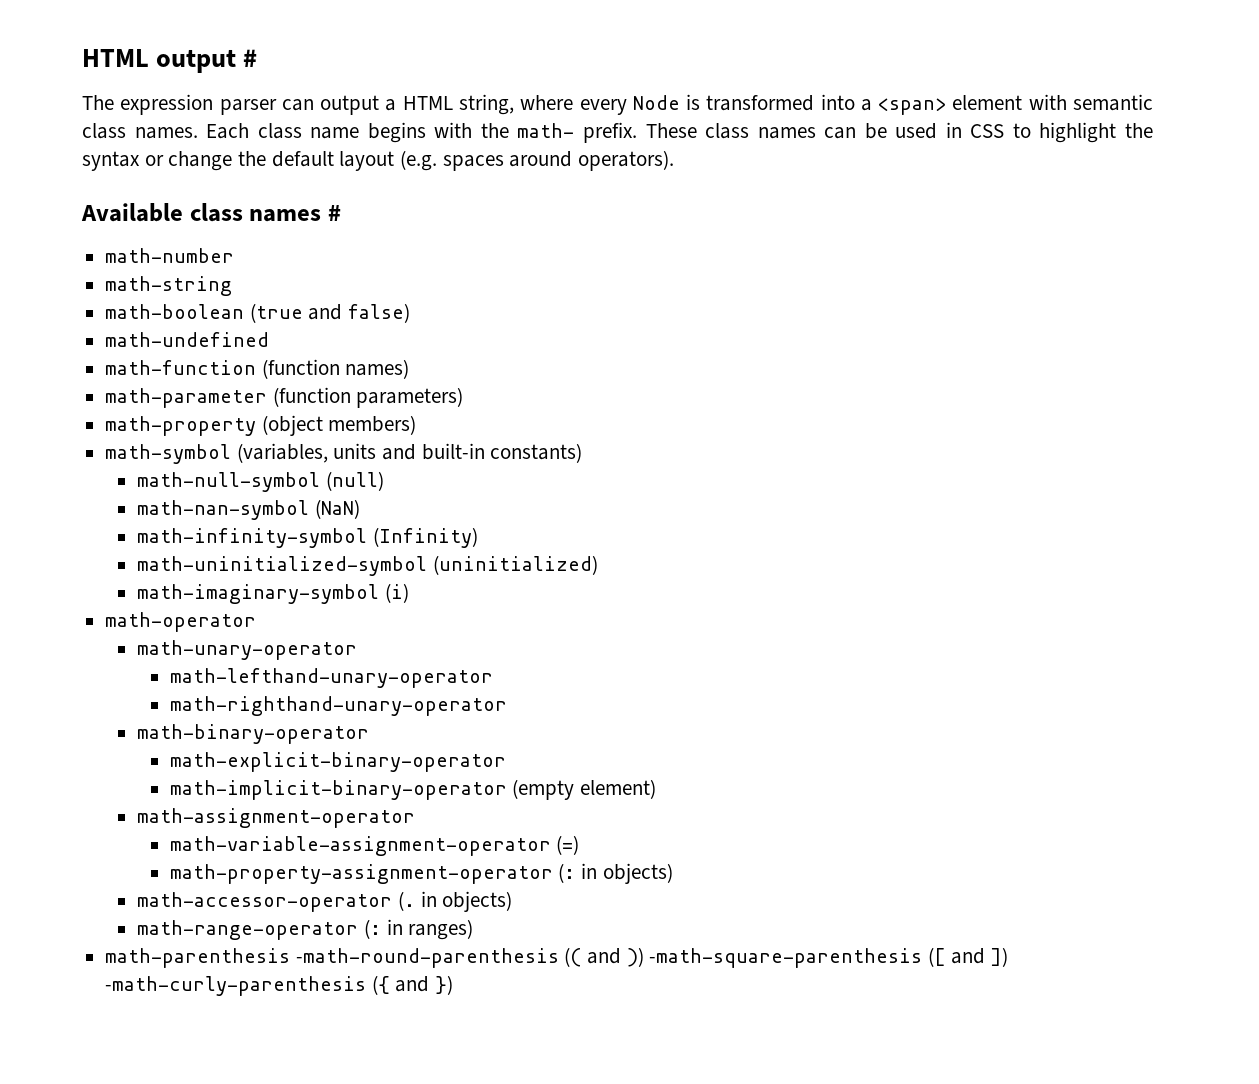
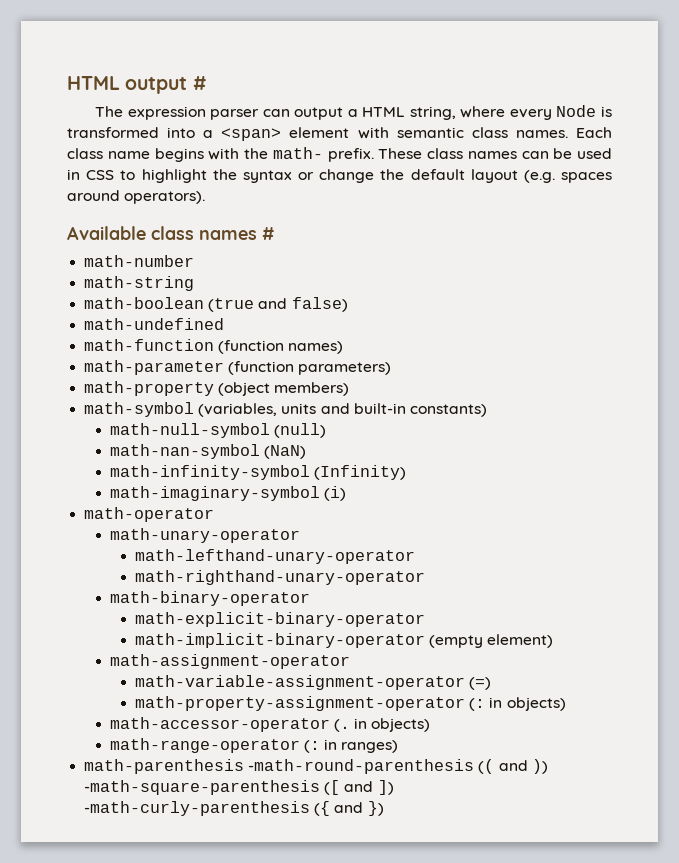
[137,555,598,576] // math-uninitialized-symbol (uninitialized) -> (406, 472) none

